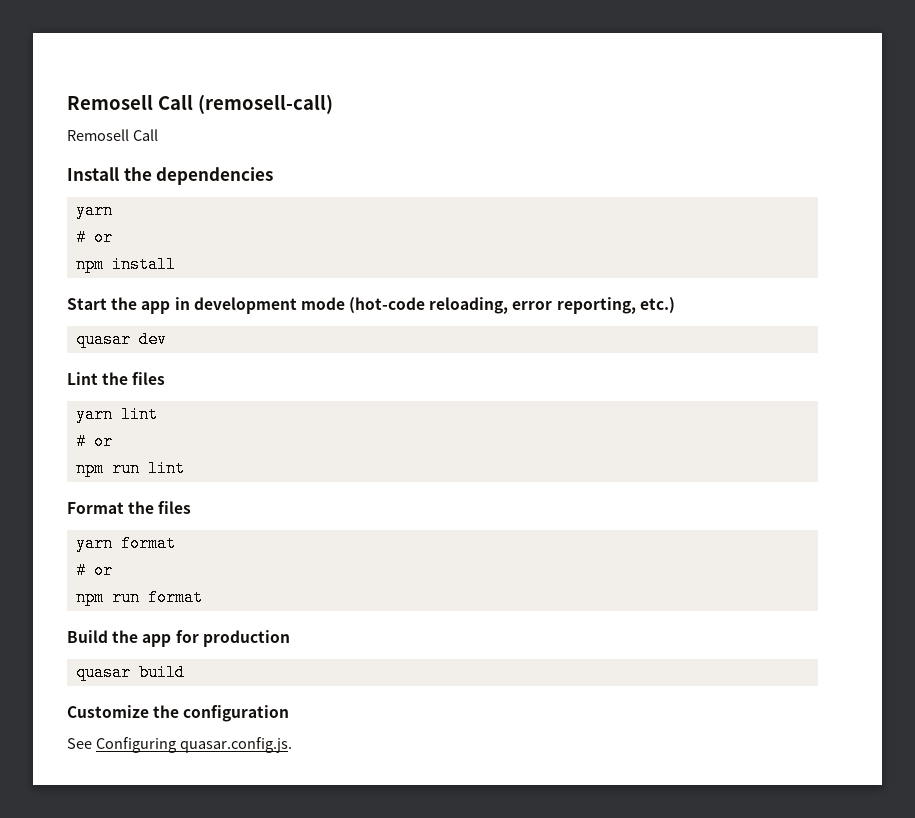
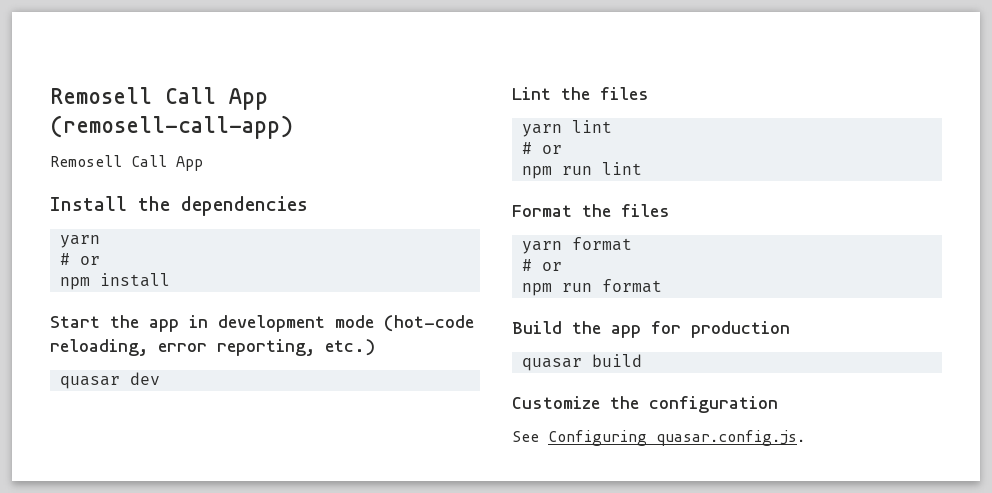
[67,94,333,114] [67,129,158,141] Remosell Call (remosell-call) // Remosell Call -> [50,87,268,110] [50,115,293,139] [50,155,203,171] Remosell Call App (remosell-call-app) // Remosell Call App

